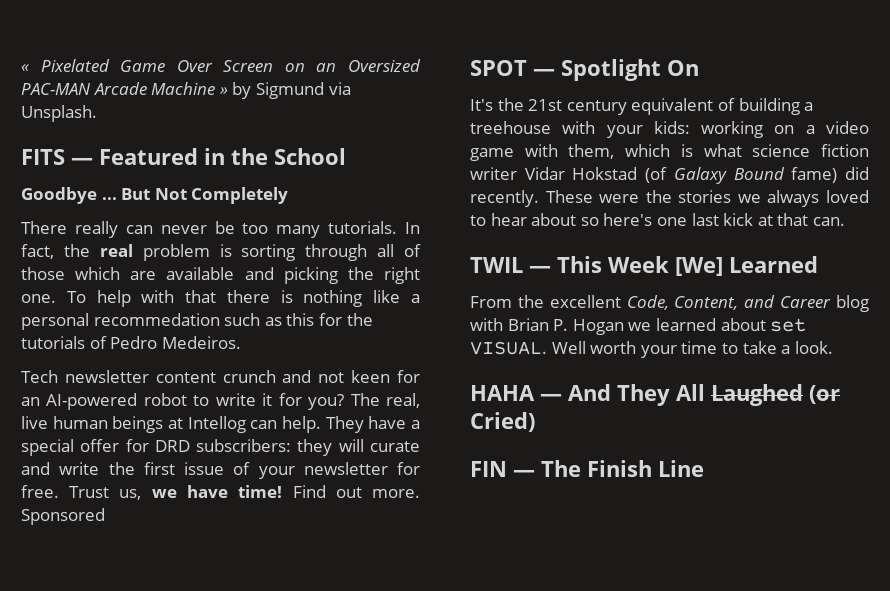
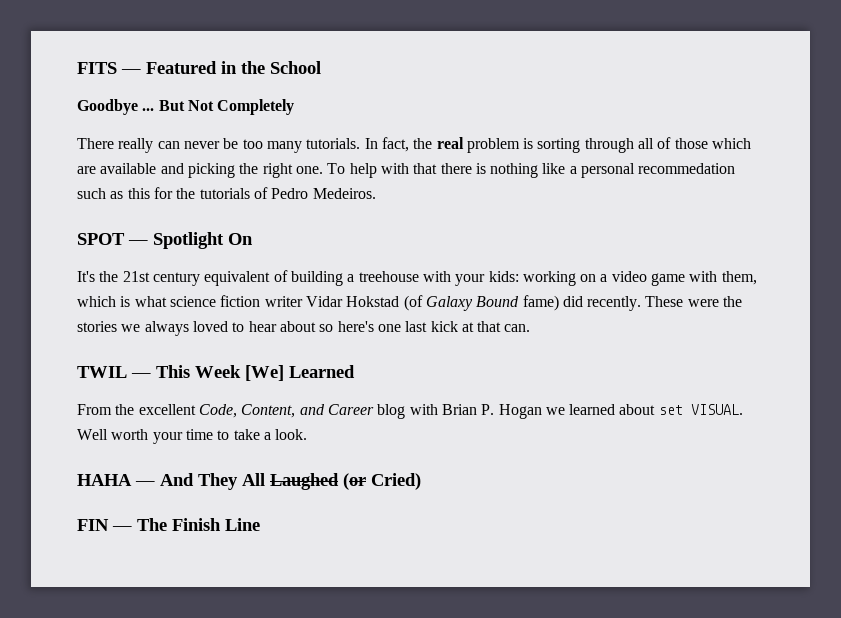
[21,59,421,72] [21,82,351,99] [21,105,97,122] « Pixelated Game Over Screen on an Oversized PAC-MAN Arcade Machine » by Sigmund via Unsplash. // -> (77, 68) none
[21,370,420,383] [21,393,421,410] [21,416,420,433] [21,439,420,456] [21,462,420,479] [21,485,420,500] [21,508,105,525] // Tech newsletter content crunch and not keen for an AI-powered robot to write it for you? The real, live human beings at Intellog can help. They have a special offer for DRD subscribers: they will curate and write the first issue of your newsletter for free. Trust us, we have time! Find out more. Sponsored -> (376, 193) none

